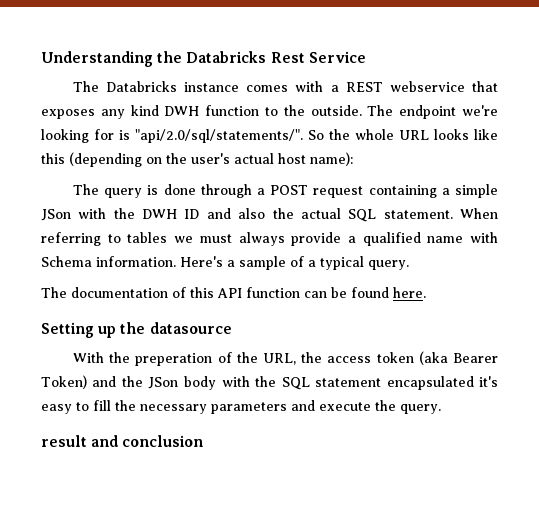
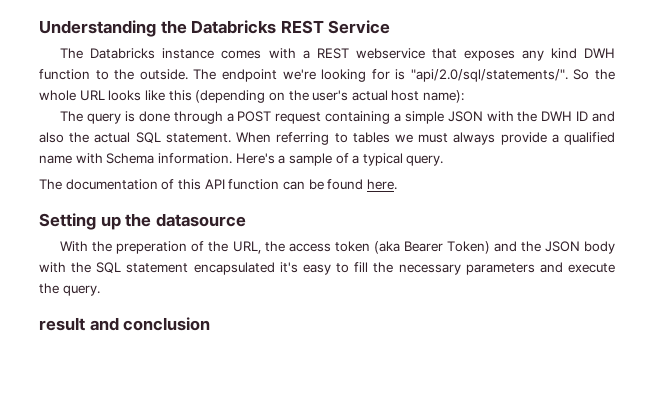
[270,52,305,63] Rest -> [280,20,324,34] REST
[41,209,71,221] JSon -> [447,111,483,122] JSON
[148,377,179,389] JSon -> [544,241,580,252] JSON

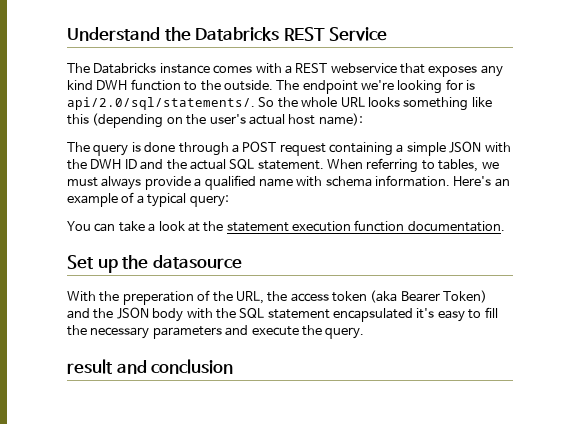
[39,20,156,37] Understanding -> [67,27,160,41] Understand
[410,69,568,82] "api/2.0/sql/statements/". -> [67,97,255,110] api/2.0/sql/statements/.
(142, 95) none -> [403,97,469,111] something
[39,132,64,143] also -> (164, 164) none
[352,132,390,143] tables -> [438,159,479,172] tables,
[106,153,155,164] Schema -> [325,176,372,187] schema
[278,153,332,166] a sample -> [494,178,510,187] [67,193,118,207] an example
[406,155,444,166] [39,179,397,190] [39,213,96,230] query. // The documentation of this API function can be found here. // Setting -> [189,195,229,207] [67,220,505,232] [67,255,94,269] query: // You can take a look at the statement execution function documentation. // Set

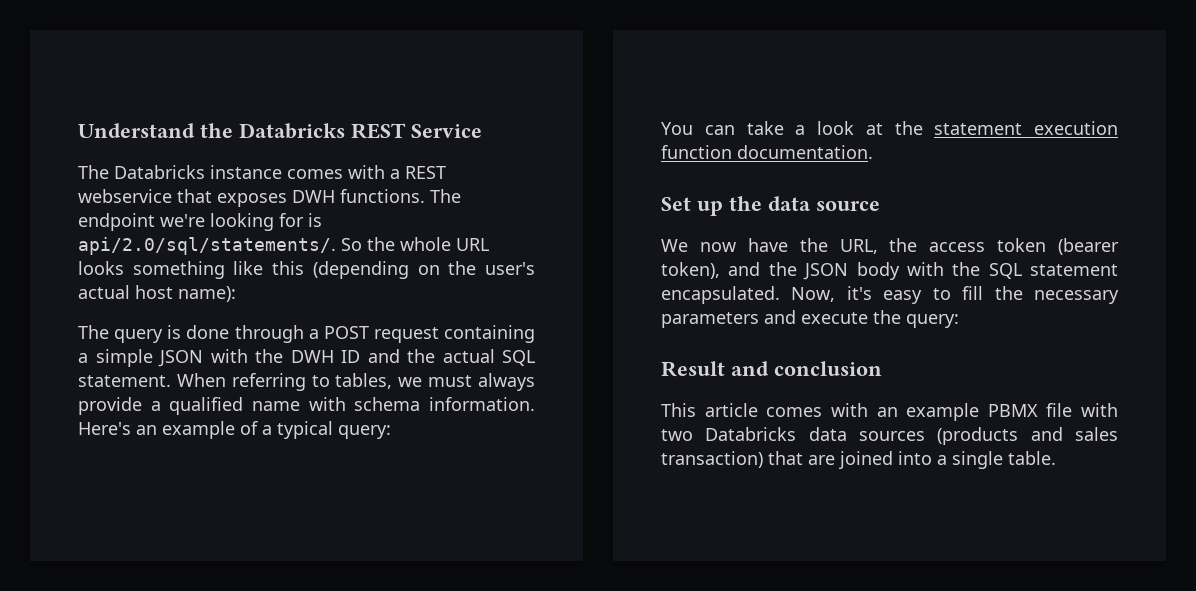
[480,65,503,77] [67,79,273,91] any kind DWH function to the outside. -> [292,189,425,203] DWH functions.
[152,255,242,269] [67,290,211,305] datasource // With the preperation of -> [768,196,880,211] [661,238,788,252] data source // We now have
[370,290,488,303] (aka Bearer Token) -> [1058,238,1119,255] [661,262,720,279] (bearer token),
[333,308,413,322] encapsulated -> [661,286,836,304] encapsulated. Now,
[325,327,365,339] [67,359,113,374] query. // result -> [906,314,959,328] [661,361,725,377] query: // Result
(234, 366) none -> [661,403,1118,421] [661,427,1118,445] [661,451,1056,469] // This article comes with an example PBMX file with two Databricks data sources (products and sales transaction) that are joined into a single table.

